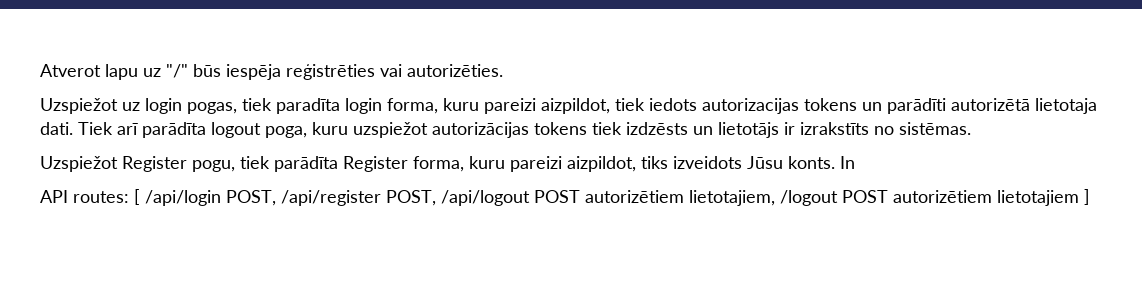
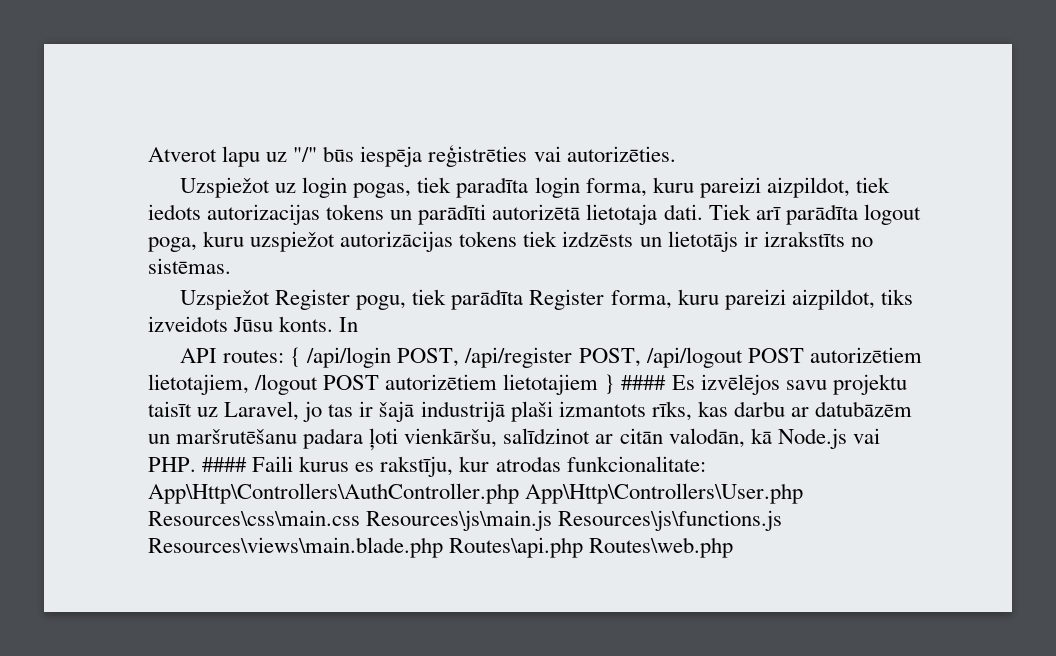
[134,189,140,205] [ -> [290,347,302,367] {
[1084,189,1090,205] ] -> [604,374,907,395] [148,401,913,422] [148,428,880,451] [148,456,706,477] [148,483,804,504] [148,510,783,531] [148,537,734,558] } #### Es izvēlējos savu projektu taisīt uz Laravel, jo tas ir šajā industrijā plaši izmantots rīks, kas darbu ar datubāzēm un maršrutēšanu padara ļoti vienkāršu, salīdzinot ar citān valodān, kā Node.js vai PHP. #### Faili kurus es rakstīju, kur atrodas funkcionalitate: App\Http\Controllers\AuthController.php App\Http\Controllers\User.php Resources\css\main.css Resources\js\main.js Resources\js\functions.js Resources\views\main.blade.php Routes\api.php Routes\web.php

